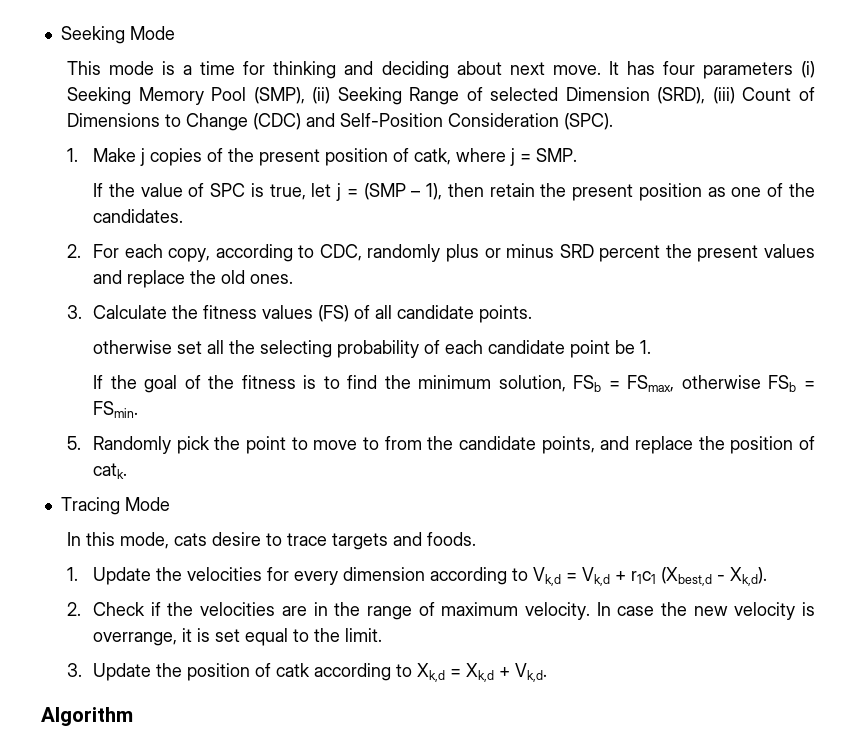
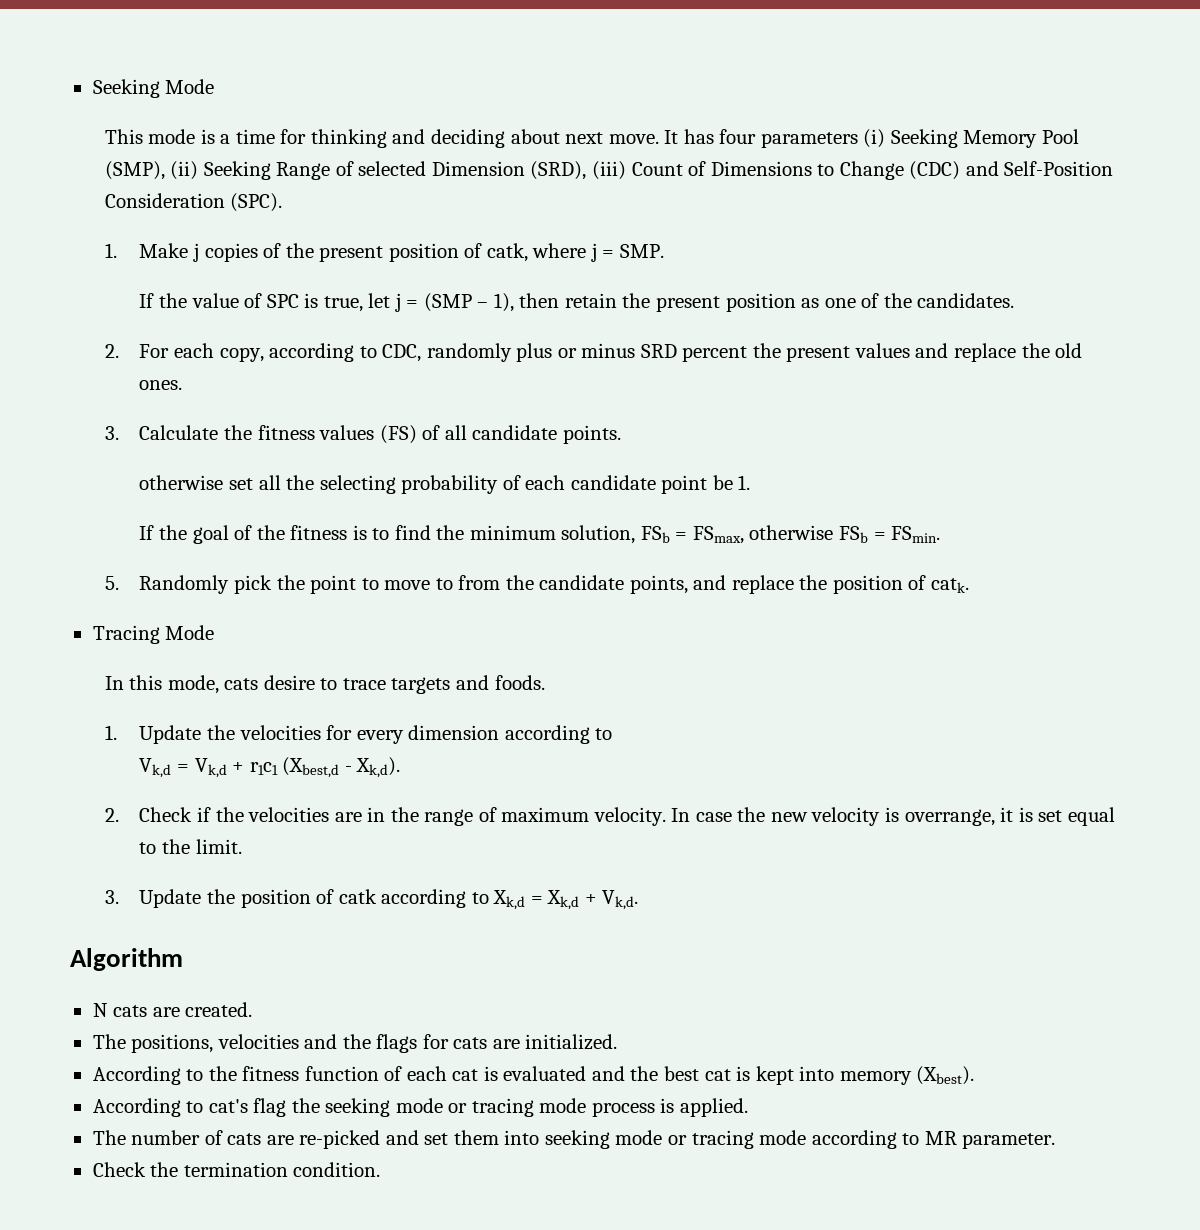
(529, 574) none -> (613, 734) //
(133, 716) none -> [92,1002,253,1017] [92,1034,618,1053] [92,1066,975,1085] [92,1098,748,1117] [92,1130,1056,1149] [92,1162,381,1177] // N cats are created. // The positions, velocities and the flags for cats are initialized. // According to the fitness function of each cat is evaluated and the best cat is kept into memory (Xbest). // According to cat's flag the seeking mode or tracing mode process is applied. // The number of cats are re-picked and set them into seeking mode or tracing mode according to MR parameter. // Check the termination condition.

